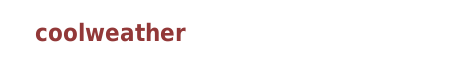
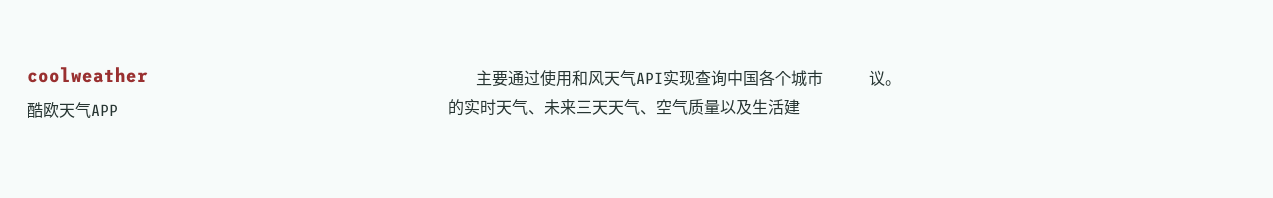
(186, 32) none -> [27,102,118,118] [475,70,823,87] [448,99,800,116] [869,70,901,86] // 酷欧天气APP // 主要通过使用和风天气API实现查询中国各个城市的实时天气、未来三天天气、空气质量以及生活建议。

